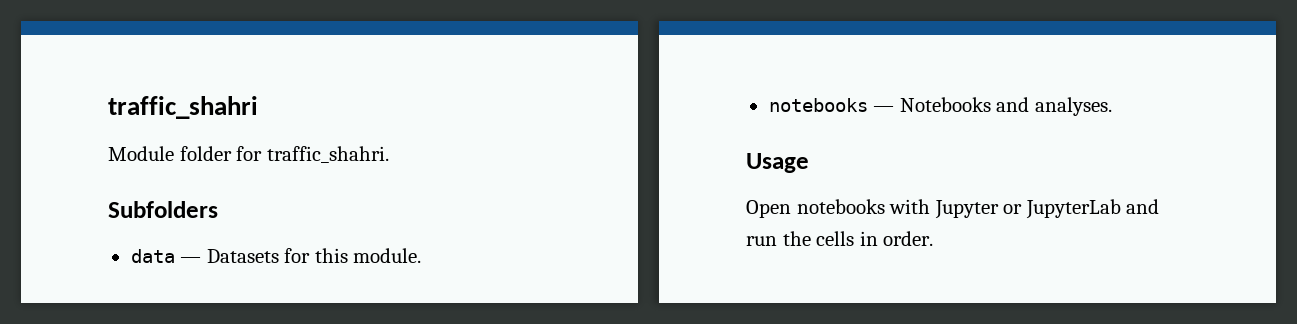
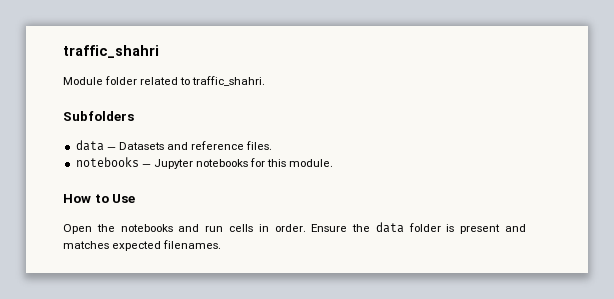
[236,146,263,161] for -> [140,77,191,85] related to
[284,248,422,263] [768,97,1112,116] [746,153,809,173] [746,199,1121,219] for this module. // notebooks — Notebooks and analyses. // Usage // Open notebooks with Jupyter or JupyterLab -> [166,141,273,150] [75,157,334,169] [63,194,136,203] [63,224,173,234] and reference files. // notebooks — Jupyter notebooks for this module. // How to Use // Open the notebooks
[782,231,811,246] the -> (224, 229) none
(934, 238) none -> [311,222,526,234] [63,240,222,251] Ensure the data folder is present and matches expected filenames.

